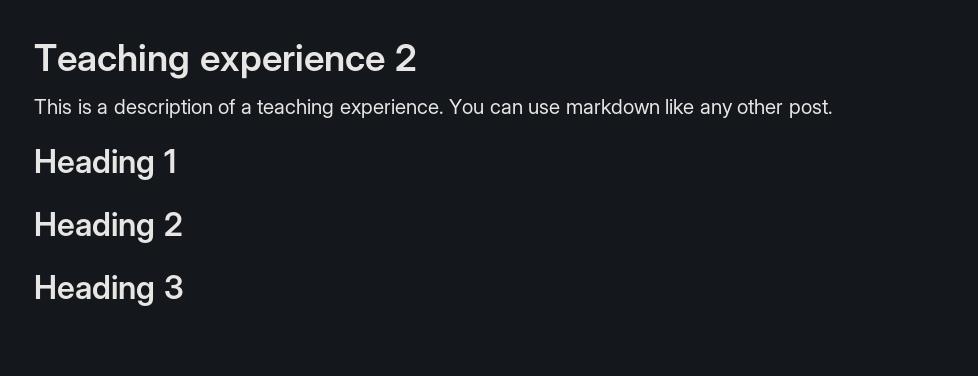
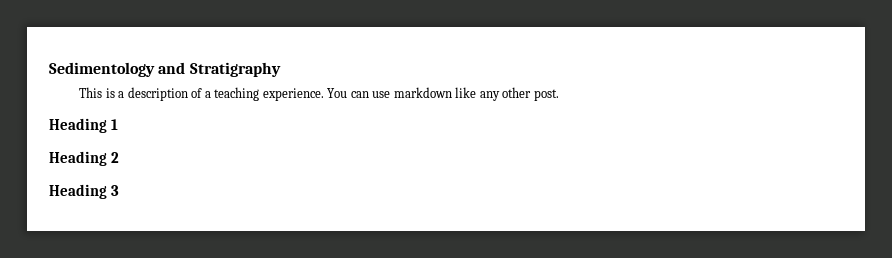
[34,44,417,79] Teaching experience 2 -> [49,62,281,77] Sedimentology and Stratigraphy

